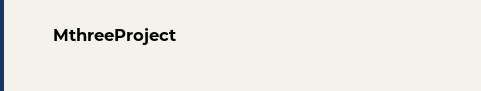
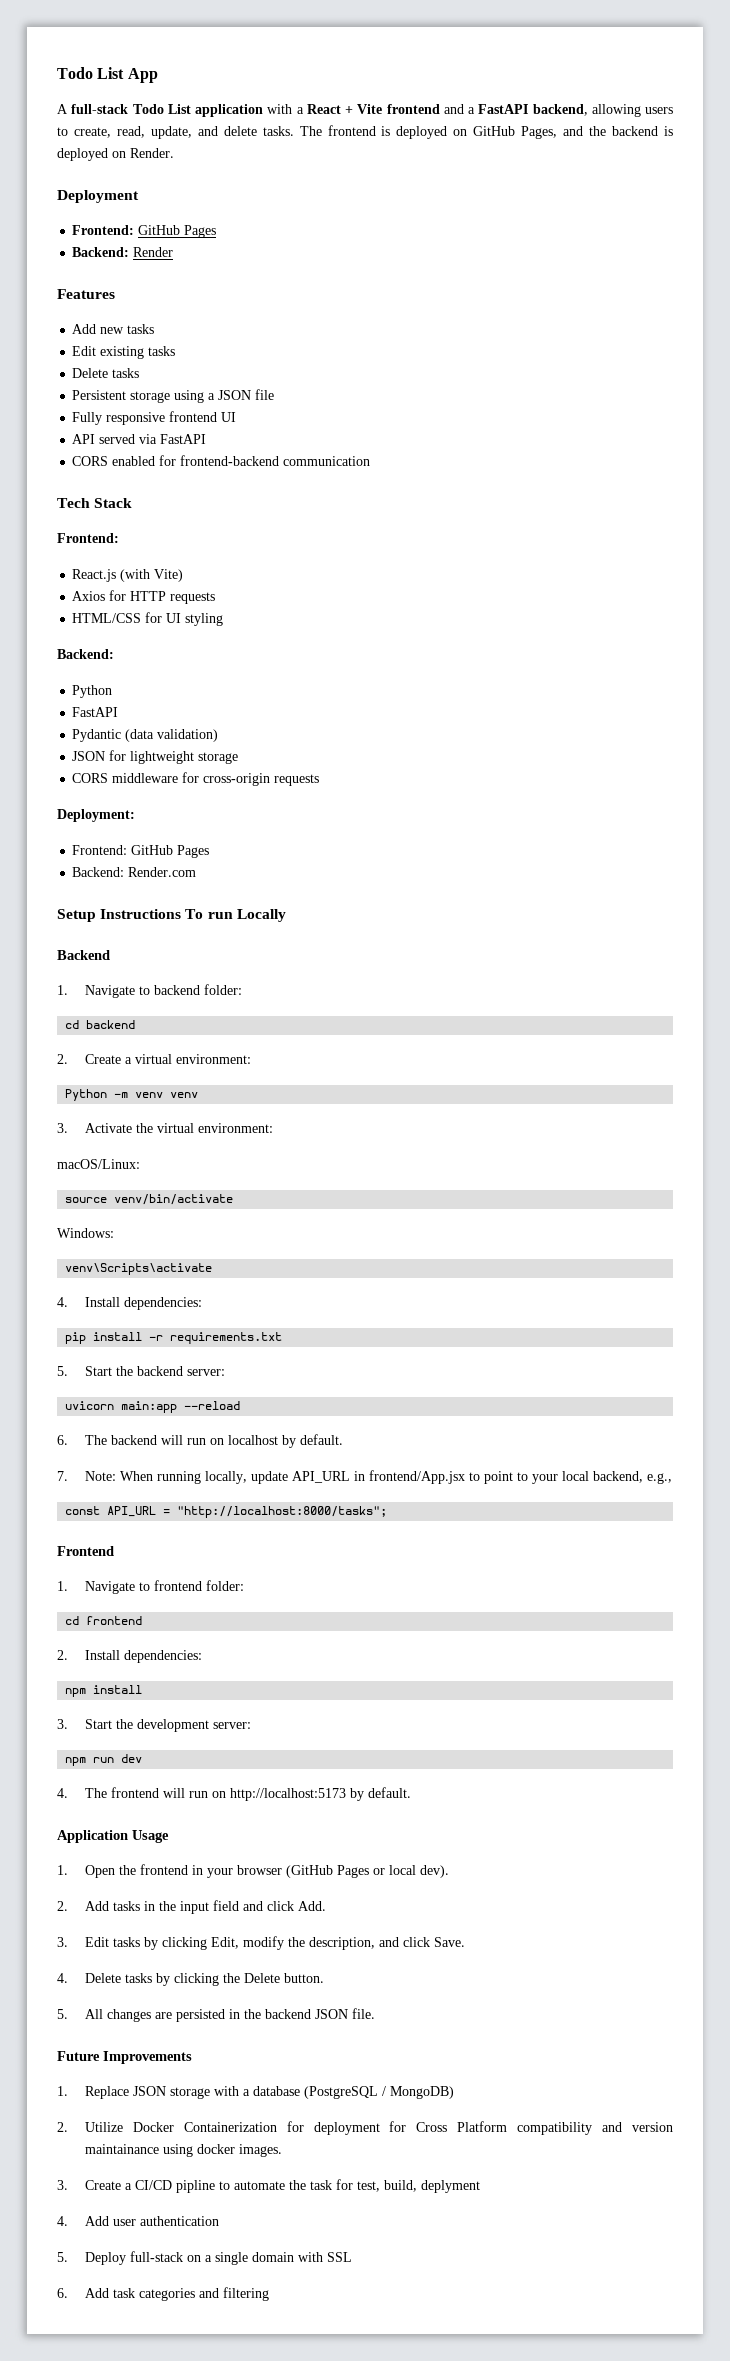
[53,28,176,45] MthreeProject -> [57,67,158,83] [57,104,673,117] [57,125,674,139] [57,148,174,161] [57,190,139,203] [72,225,217,238] [72,247,174,257] [57,289,115,299] [72,324,155,334] [72,346,176,359] [72,368,140,378] [72,389,275,403] [72,411,237,425] [72,434,207,444] [72,455,371,466] [57,498,133,508] [57,533,119,543] [72,569,184,582] [72,590,216,604] [72,612,224,626] [57,649,114,659] [72,685,113,698] [72,707,119,717] [72,729,219,742] [72,750,239,764] [72,772,320,786] [57,809,135,822] [72,845,210,858] [72,867,197,877] [57,909,286,922] [57,950,110,960] [57,984,242,998] [65,1020,136,1029] [57,1054,251,1064] [65,1089,199,1101] [57,1123,273,1133] [57,1159,140,1169] [65,1194,234,1205] [57,1228,114,1238] [65,1263,213,1275] [57,1297,202,1310] [65,1332,283,1344] [57,1366,225,1376] [65,1401,241,1413] [57,1434,343,1448] [57,1470,672,1484] [65,1506,388,1518] [57,1546,114,1556] [57,1580,244,1594] [65,1616,143,1625] [57,1650,202,1663] [65,1685,143,1697] [57,1719,251,1732] [65,1754,143,1766] [57,1787,411,1801] [57,1830,169,1843] [57,1864,449,1878] [57,1900,326,1914] [57,1936,465,1950] [57,1973,324,1986] [57,2008,375,2022] [57,2051,192,2064] [57,2086,454,2099] [57,2121,673,2135] [84,2144,282,2157] [57,2179,480,2193] [57,2216,219,2226] [57,2251,352,2265] [57,2287,269,2301] Todo List App // A full-stack Todo List application with a React + Vite frontend and a FastAPI backend, allowing users to create, read, update, and delete tasks. The frontend is deployed on GitHub Pages, and the backend is deployed on Render. // Deployment // Frontend: GitHub Pages // Backend: Render // Features // Add new tasks // Edit existing tasks // Delete tasks // Persistent storage using a JSON file // Fully responsive frontend UI // API served via FastAPI // CORS enabled for frontend-backend communication // Tech Stack // Frontend: // React.js (with Vite) // Axios for HTTP requests // HTML/CSS for UI styling // Backend: // Python // FastAPI // Pydantic (data validation) // JSON for lightweight storage // CORS middleware for cross-origin requests // Deployment: // Frontend: GitHub Pages // Backend: Render.com // Setup Instructions To run Locally // Backend // 1. Navigate to backend folder: // cd backend // 2. Create a virtual environment: // Python -m venv venv // 3. Activate the virtual environment: // macOS/Linux: // source venv/bin/activate // Windows: // venv\Scripts\activate // 4. Install dependencies: // pip install -r requirements.txt // 5. Start the backend server: // uvicorn main:app --reload // 6. The backend will run on localhost by default. // 7. Note: When running locally, update API_URL in frontend/App.jsx to point to your local backend, e.g., // const API_URL = "http://localhost:8000/tasks"; // Frontend // 1. Navigate to frontend folder: // cd frontend // 2. Install dependencies: // npm install // 3. Start the development server: // npm run dev // 4. The frontend will run on http://localhost:5173 by default. // Application Usage // 1. Open the frontend in your browser (GitHub Pages or local dev). // 2. Add tasks in the input field and click Add. // 3. Edit tasks by clicking Edit, modify the description, and click Save. // 4. Delete tasks by clicking the Delete button. // 5. All changes are persisted in the backend JSON file. // Future Improvements // 1. Replace JSON storage with a database (PostgreSQL / MongoDB) // 2. Utilize Docker Containerization for deployment for Cross Platform compatibility and version maintainance using docker images. // 3. Create a CI/CD pipline to automate the task for test, build, deplyment // 4. Add user authentication // 5. Deploy full-stack on a single domain with SSL // 6. Add task categories and filtering

